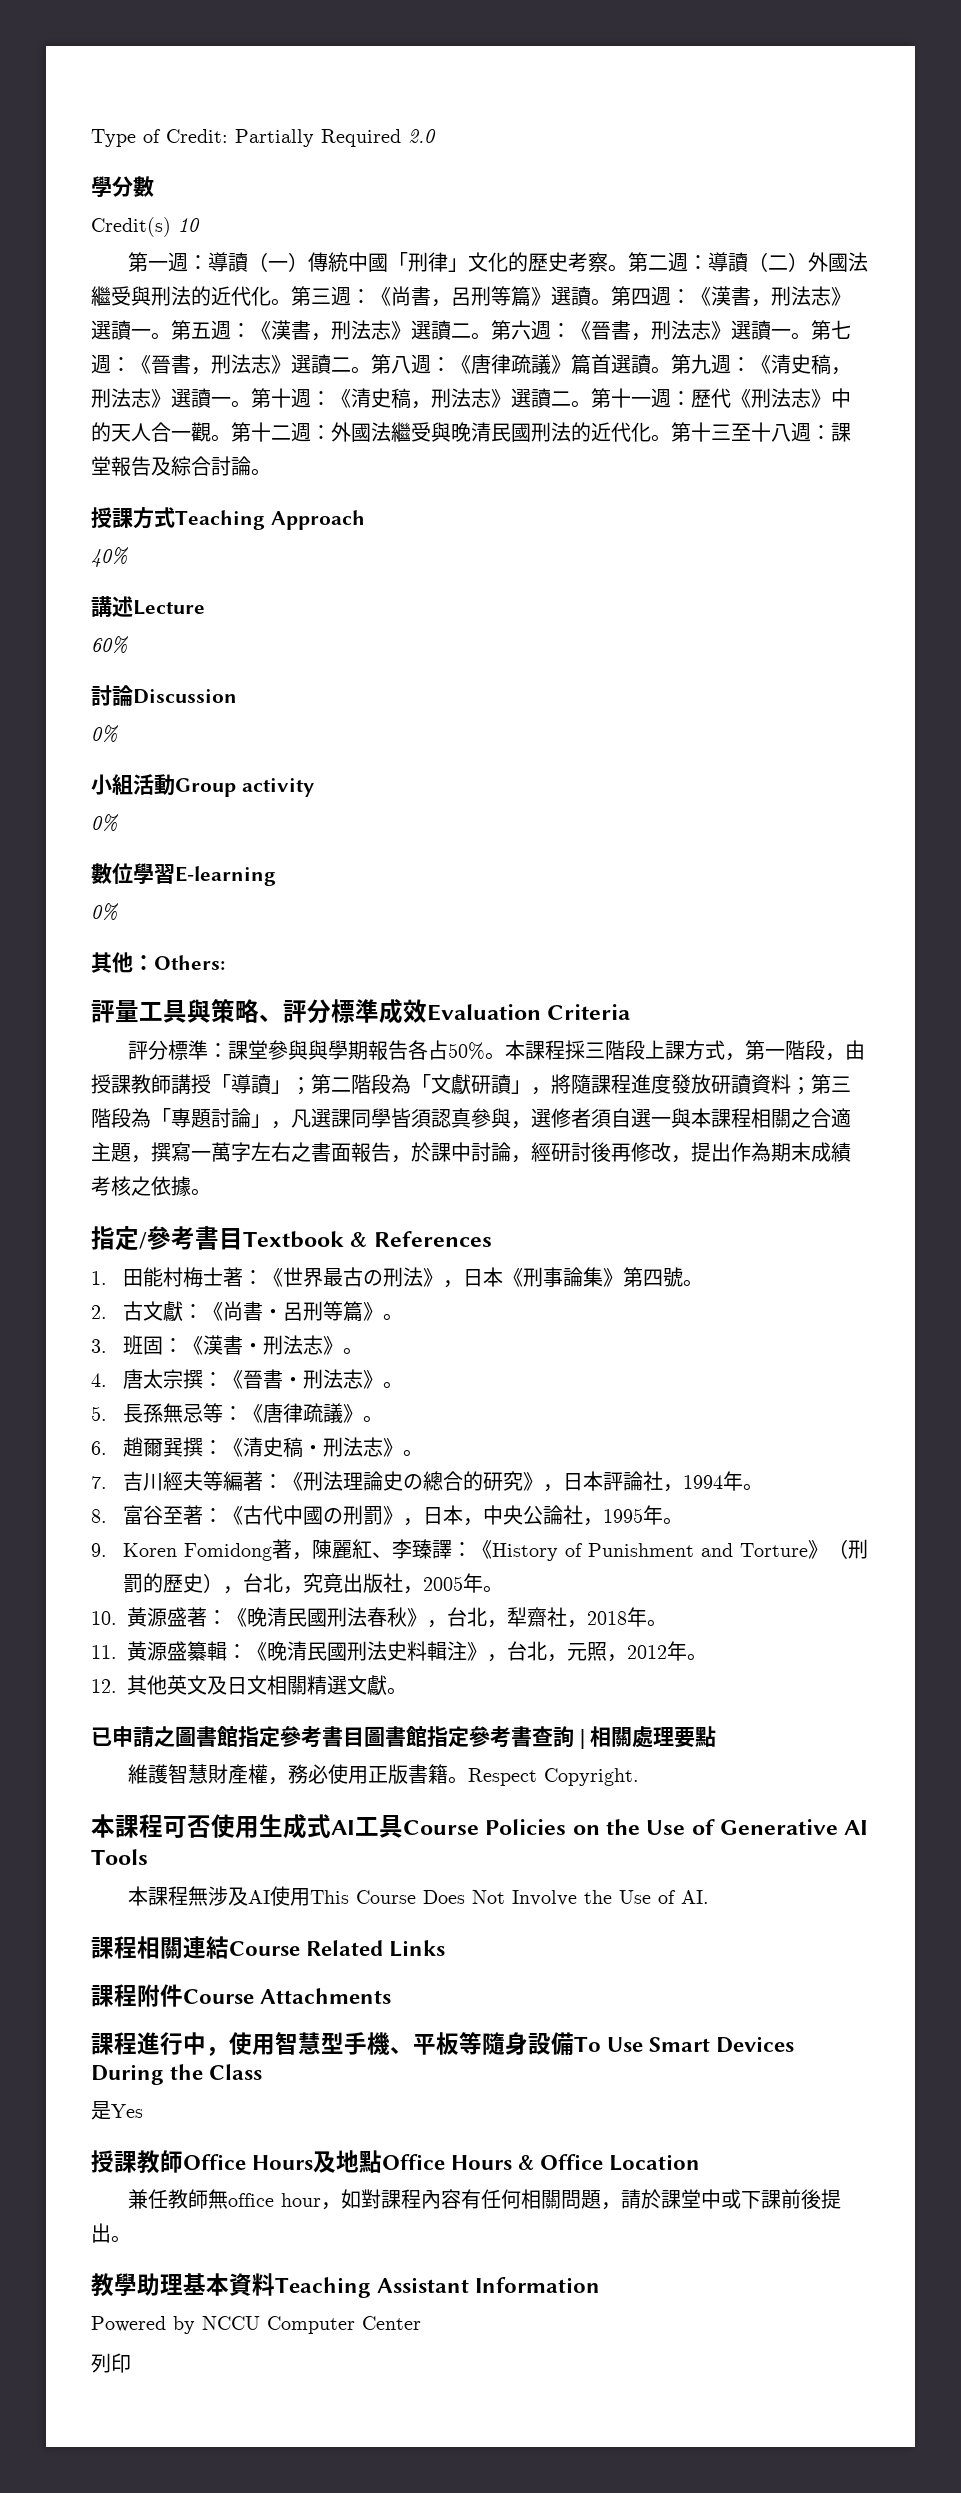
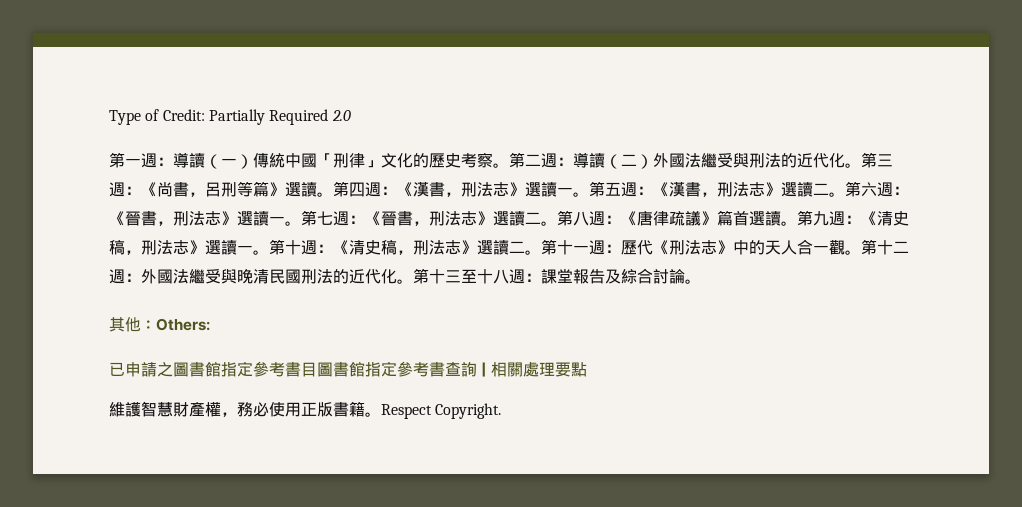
[91,176,154,197] [91,217,200,237] // 學分數 // Credit(s) 10 -> (351, 115) none
[91,507,365,530] [91,547,128,567] [91,596,205,617] [91,636,128,653] [91,685,237,706] [91,725,118,742] [91,774,314,797] [91,814,118,831] [91,863,276,886] [91,903,118,920] [91,952,225,973] [91,999,631,1024] [128,1040,866,1061] [91,1074,851,1095] [91,1108,851,1129] [91,1142,851,1163] [91,1176,211,1196] [91,1226,492,1251] [91,1267,703,1288] [91,1301,403,1322] [91,1335,363,1355] [91,1369,403,1389] [91,1403,383,1423] [91,1437,423,1458] [91,1471,763,1492] [91,1505,683,1526] [91,1539,868,1561] [122,1573,503,1594] [91,1607,667,1628] [91,1641,707,1662] [91,1675,407,1696] 授課方式Teaching Approach // 40% // 講述Lecture // 60% // 討論Discussion // 0% // 小組活動Group activity // 0% // 數位學習E-learning // 0% // 其他：Others: // 評量工具與策略、評分標準成效Evaluation Criteria // 評分標準：課堂參與與學期報告各占50%。本課程採三階段上課方式，第一階段，由授課教師講授「導讀」；第二階段為「文獻研讀」，將隨課程進度發放研讀資料；第三階段為「專題討論」，凡選課同學皆須認真參與，選修者須自選一與本課程相關之合適主題，撰寫一萬字左右之書面報告，於課中討論，經研討後再修改，提出作為期末成績考核之依據。 // 指定/參考書目Textbook & References // 1.田能村梅士著：《世界最古の刑法》，日本《刑事論集》第四號。 // 2.古文獻：《尚書‧呂刑等篇》。 // 3.班固：《漢書‧刑法志》。 // 4.唐太宗撰：《晉書‧刑法志》。 // 5.長孫無忌等：《唐律疏議》。 // 6.趙爾巽撰：《清史稿‧刑法志》。 // 7.吉川經夫等編著：《刑法理論史の總合的研究》，日本評論社，1994年。 // 8.富谷至著：《古代中國の刑罰》，日本，中央公論社，1995年。 // 9. Koren Fomidong著，陳麗紅、李臻譯：《History of Punishment and Torture》（刑罰的歷史），台北，究竟出版社，2005年。 // 10.黃源盛著：《晚清民國刑法春秋》，台北，犁齋社，2018年。 // 11.黃源盛纂輯：《晚清民國刑法史料輯注》，台北，元照，2012年。 // 12.其他英文及日文相關精選文獻。 -> [109,317,210,332] 其他：Others:
[91,1814,869,1839] [91,1849,148,1865] [128,1886,710,1906] [91,1936,446,1959] [91,1984,392,2007] [91,2032,795,2056] [91,2064,263,2085] [91,2101,143,2120] [91,2150,701,2174] [128,2189,842,2210] [91,2223,131,2243] [91,2273,601,2298] [91,2316,421,2334] [91,2353,131,2373] // 本課程可否使用生成式AI工具Course Policies on the Use of Generative AI Tools // 本課程無涉及AI使用This Course Does Not Involve the Use of AI. // 課程相關連結Course Related Links // 課程附件Course Attachments // 課程進行中，使用智慧型手機、平板等隨身設備To Use Smart Devices During the Class // 是Yes // 授課教師Office Hours及地點Office Hours & Office Location // 兼任教師無office hour，如對課程內容有任何相關問題，請於課堂中或下課前後提出。 // 教學助理基本資料Teaching Assistant Information // Powered by NCCU Computer Center // 列印 -> (502, 411) none

